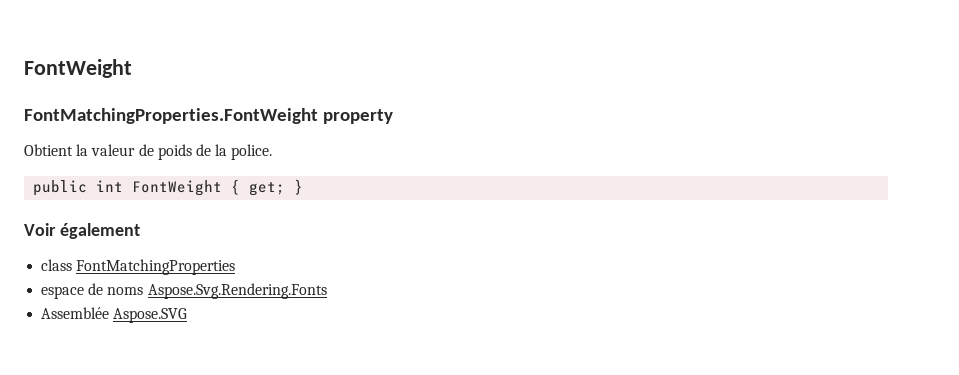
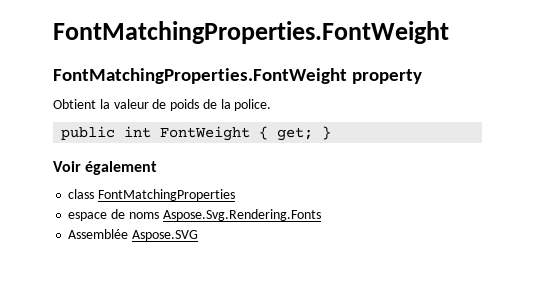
[24,59,132,78] FontWeight -> [53,21,449,44] FontMatchingProperties.FontWeight

